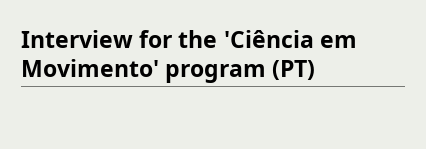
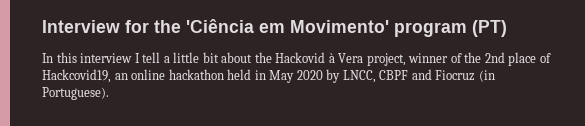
(316, 70) none -> [42,52,551,66] [42,69,495,83] [42,87,109,100] // In this interview I tell a little bit about the Hackovid à Vera project, winner of the 2nd place of Hackcovid19, an online hackathon held in May 2020 by LNCC, CBPF and Fiocruz (in Portuguese).

